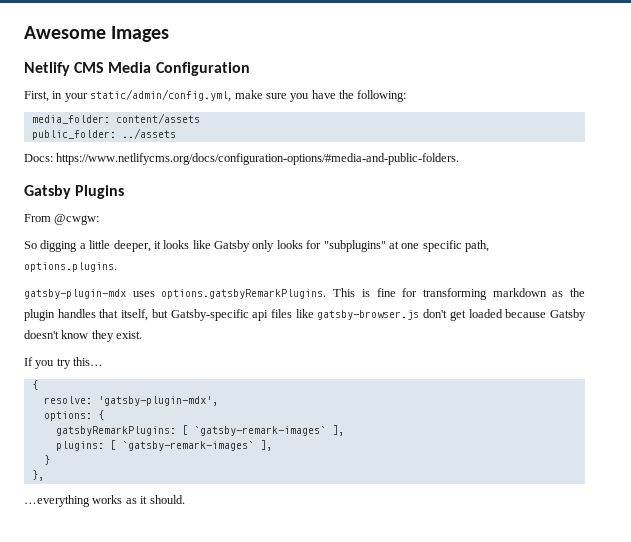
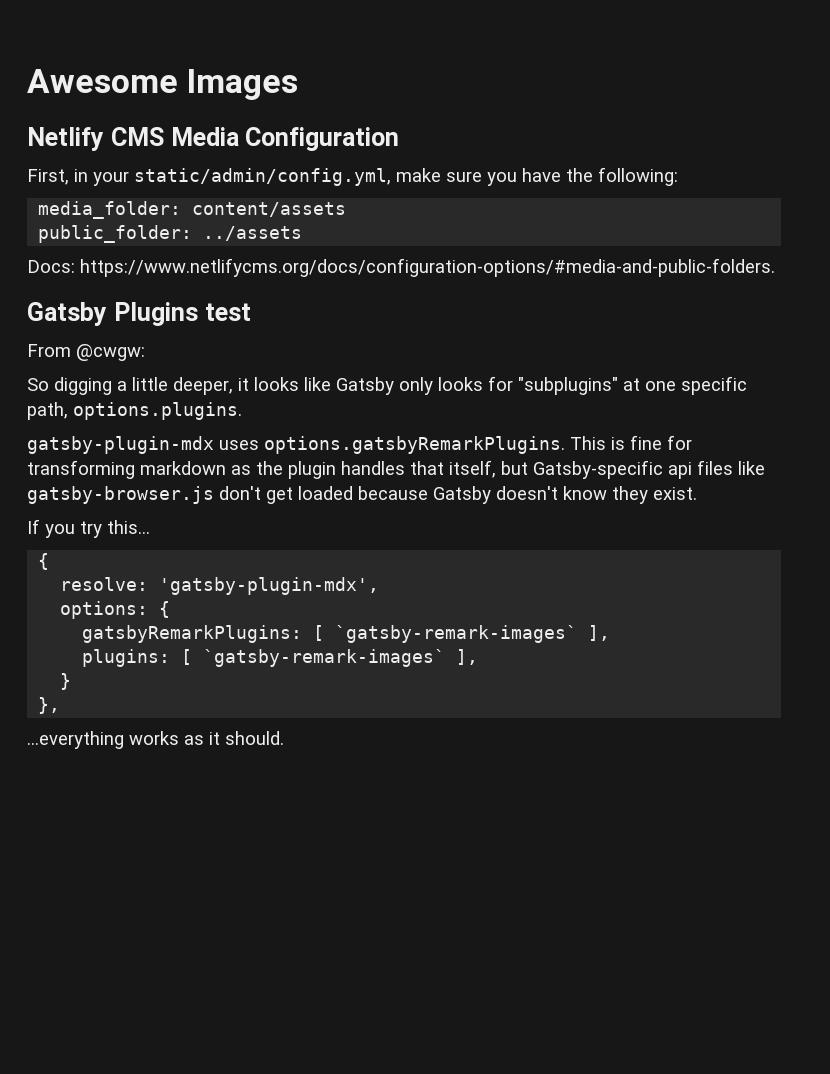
(125, 192) none -> [204,303,251,321] test

